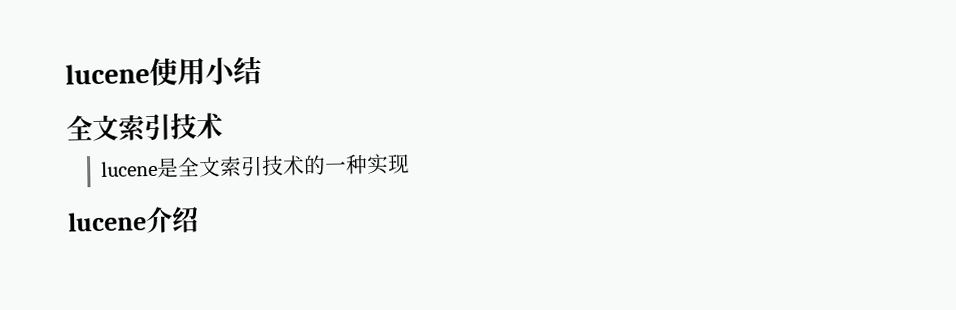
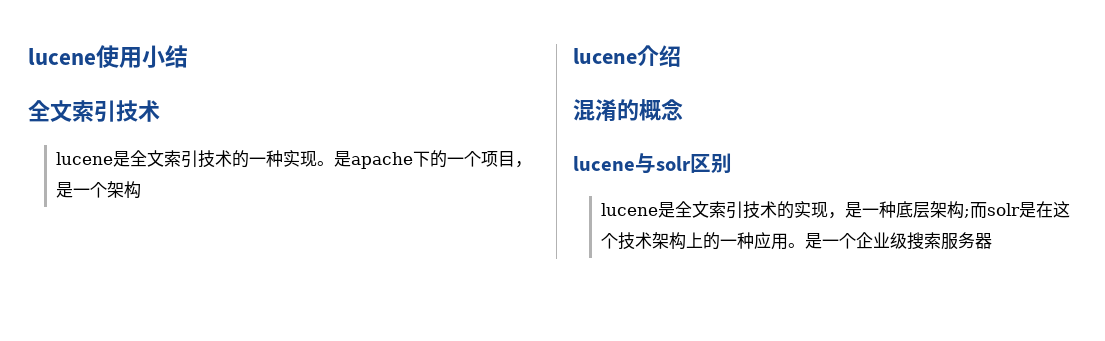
[67,206,199,234] // lucene介绍 -> [317,150,533,169] [56,181,142,199] [573,45,681,67] [573,99,683,121] [573,153,732,174] [601,201,1071,219] [601,232,993,250] 。是apache下的一个项目，是一个架构 // lucene介绍 // 混淆的概念 // lucene与solr区别 // lucene是全文索引技术的实现，是一种底层架构;而solr是在这个技术架构上的一种应用。是一个企业级搜索服务器

